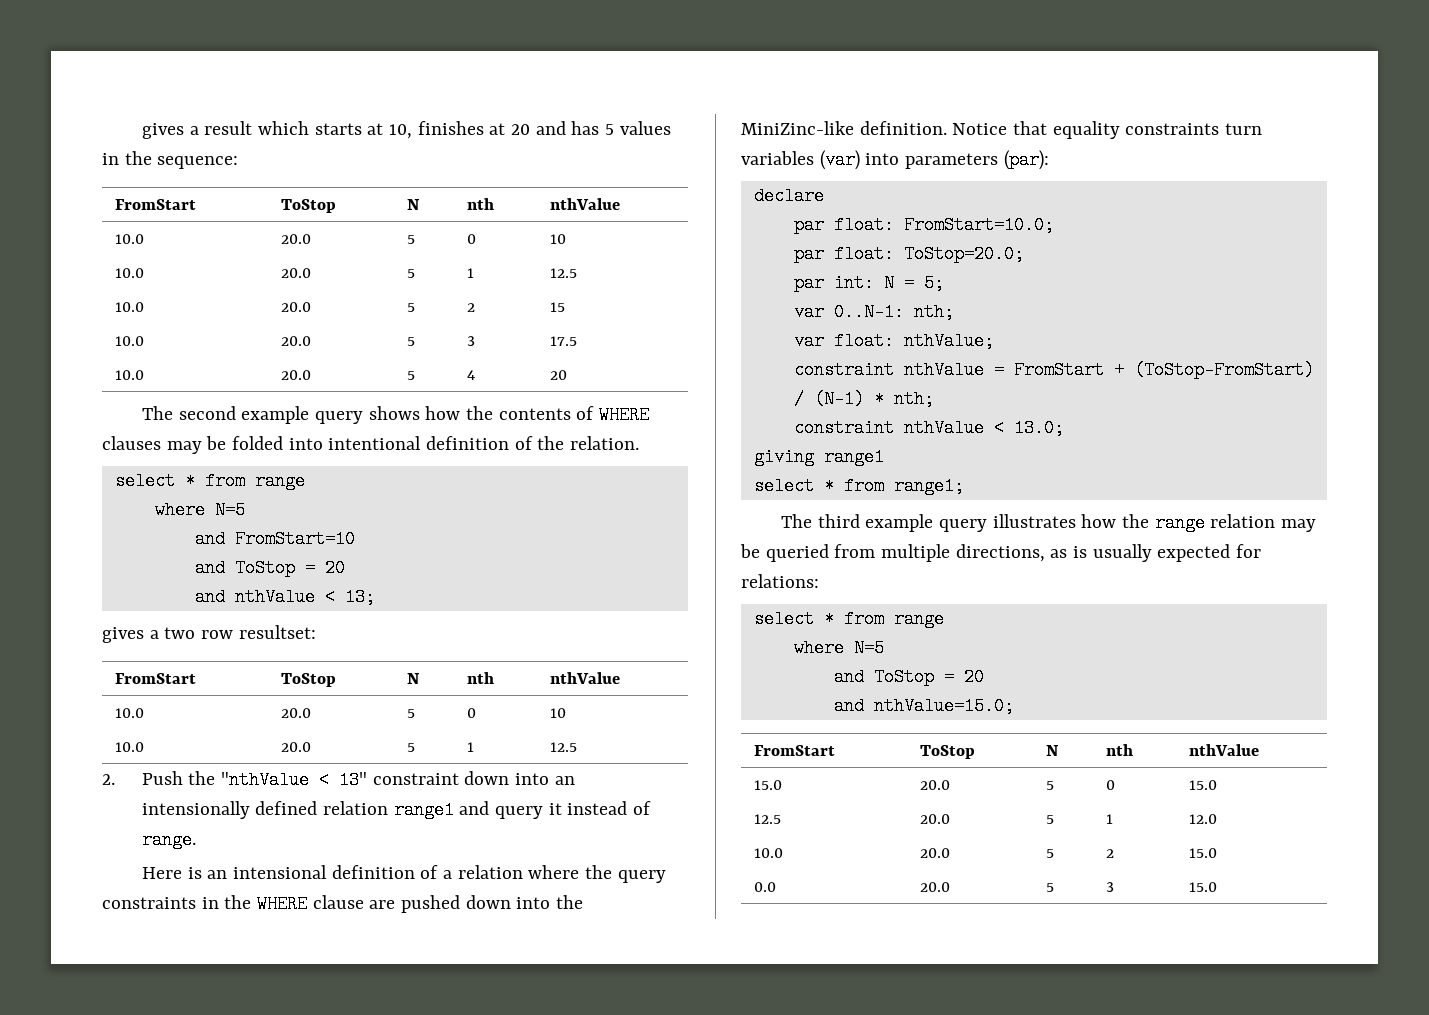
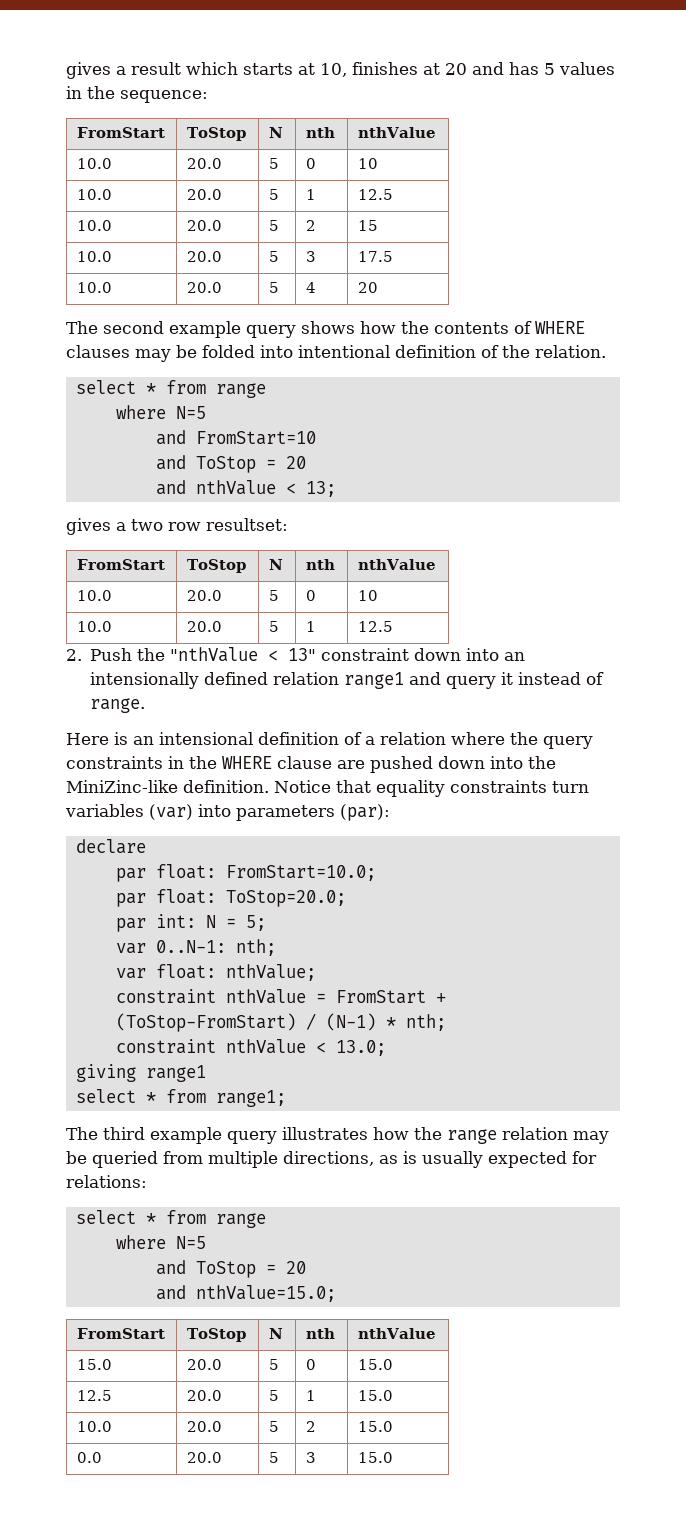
[1188,814,1217,824] 12.0 -> [357,1390,393,1401] 15.0

